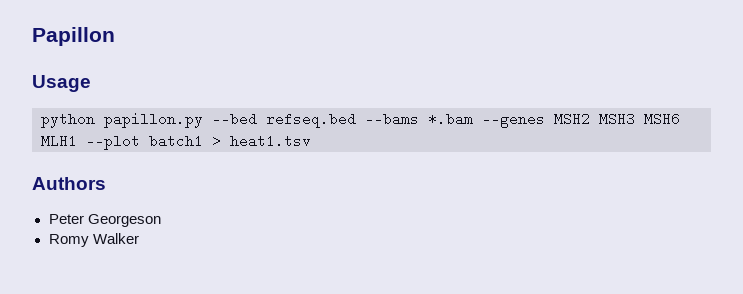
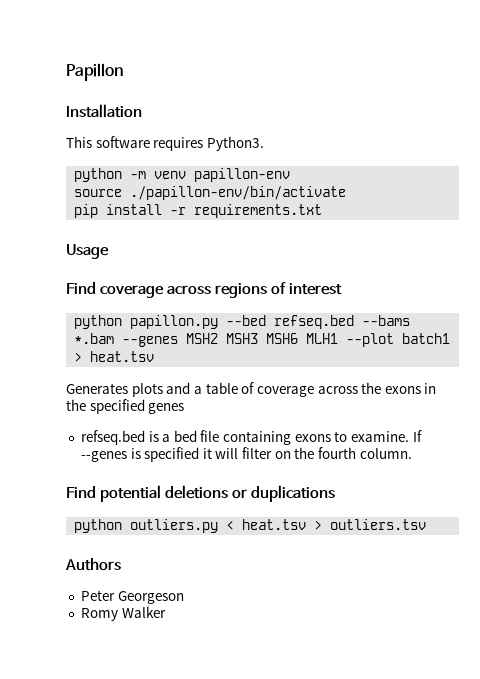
[32,75,91,92] Usage -> [66,104,142,118] [66,136,264,151] [74,168,291,182] [74,186,347,200] [74,204,323,218] [66,244,109,259] [66,282,342,298] Installation // This software requires Python3. // python -m venv papillon-env // source ./papillon-env/bin/activate // pip install -r requirements.txt // Usage // Find coverage across regions of interest
[230,134,311,148] heat1.tsv -> [90,351,155,362] [66,382,437,397] [66,399,185,414] [80,430,422,445] [80,447,412,462] [66,485,335,502] [74,519,427,533] heat.tsv // Generates plots and a table of coverage across the exons in the specified genes // refseq.bed is a bed file containing exons to examine. If --genes is specified it will filter on the fourth column. // Find potential deletions or duplications // python outliers.py < heat.tsv > outliers.tsv

